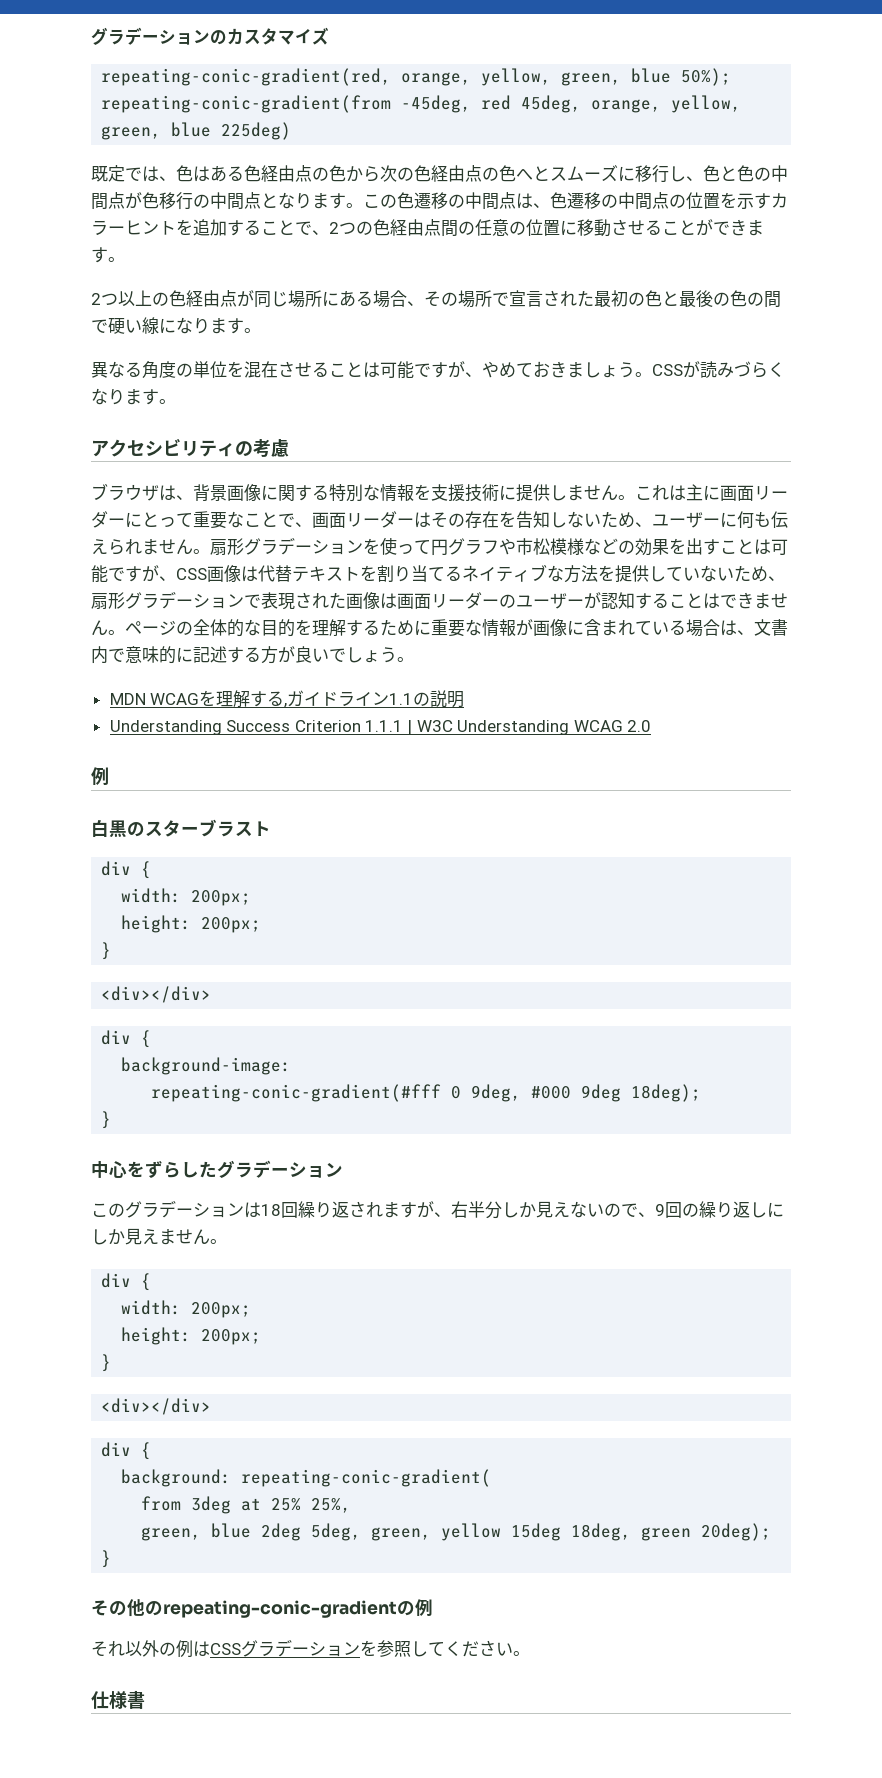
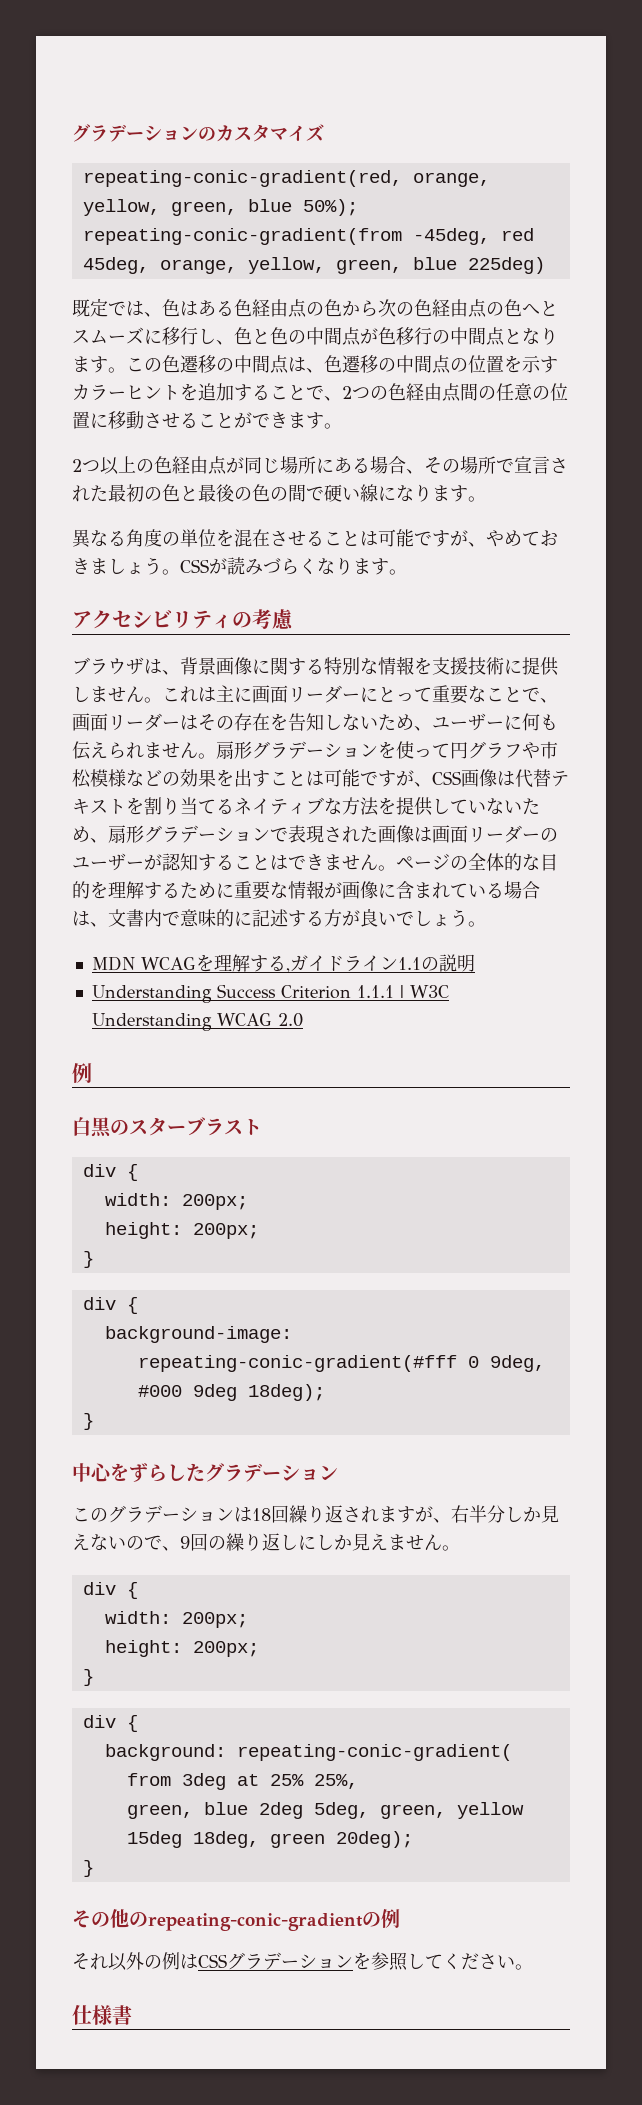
[101,986,212,1003] // <div></div> -> (94, 1259) none
[101,1398,212,1415] // <div></div> -> (94, 1677) none

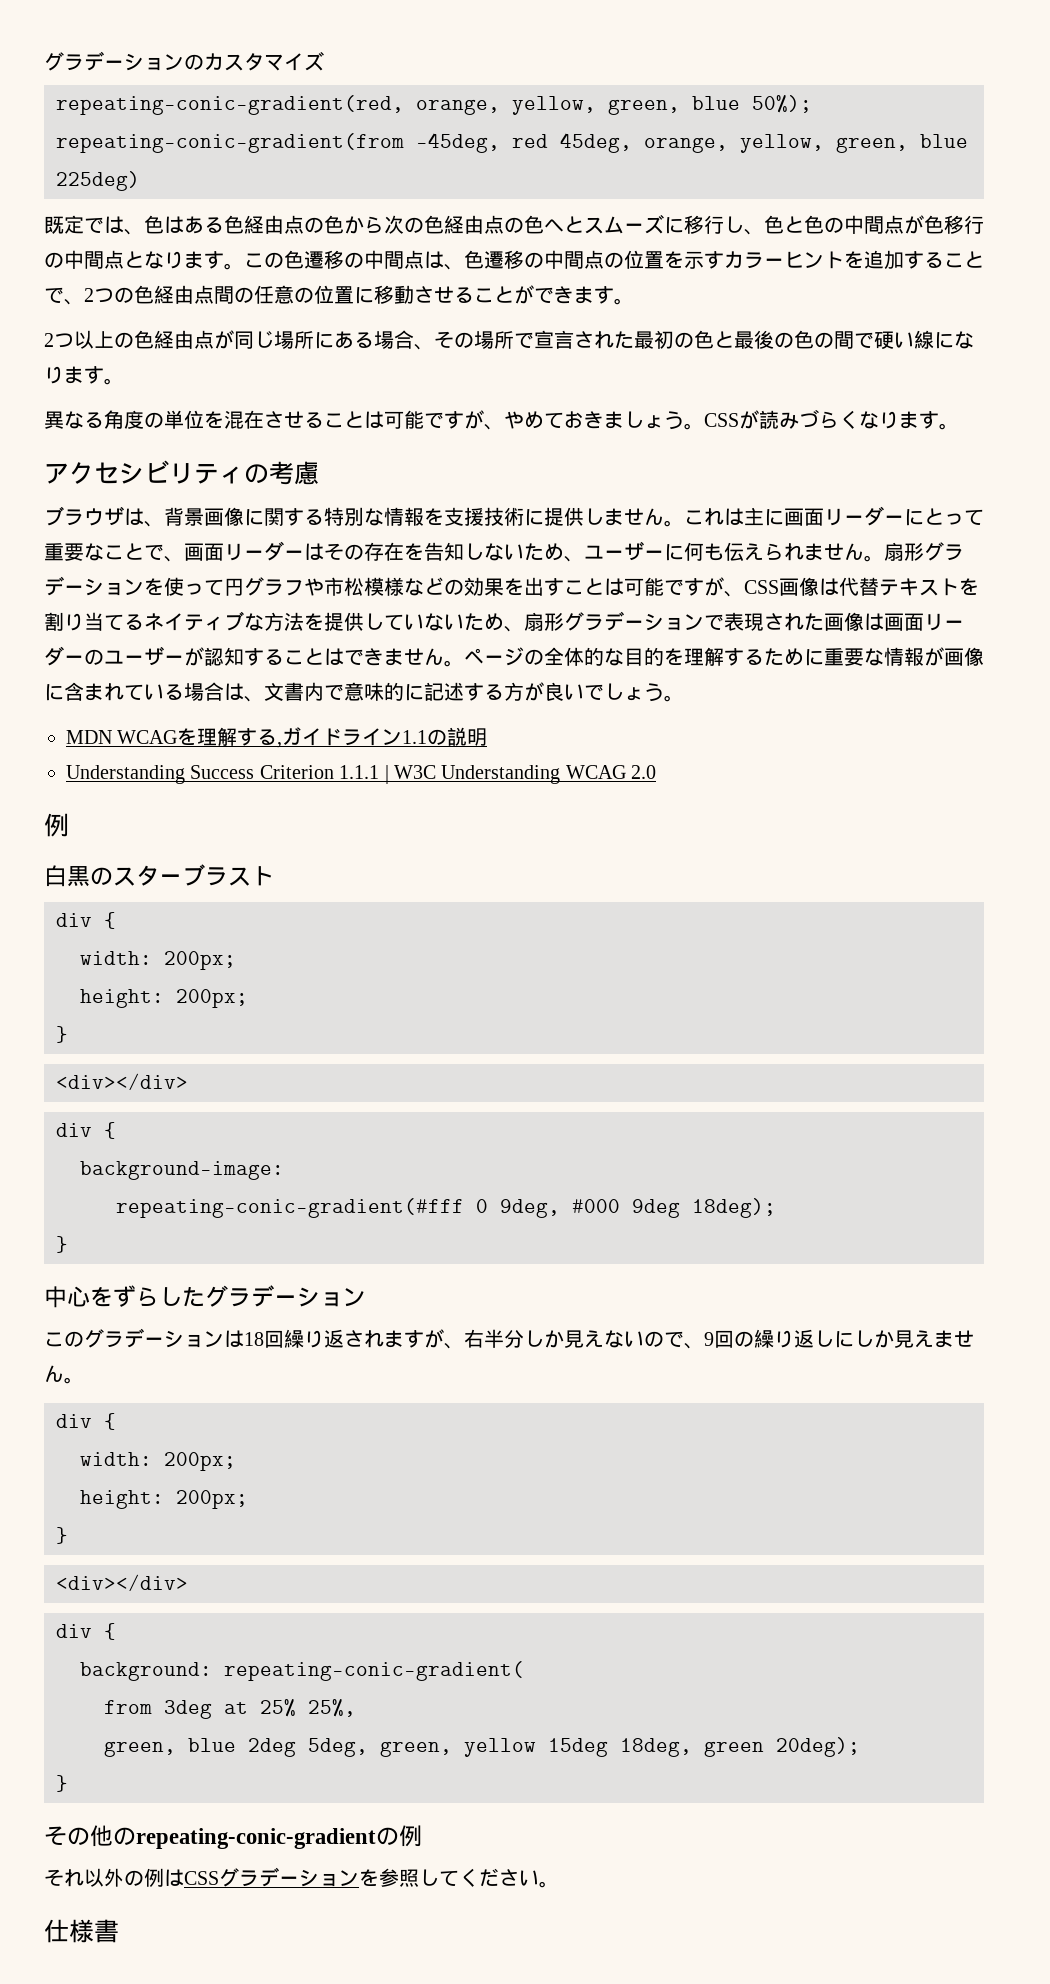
(94, 1259) none -> [56,1073,188,1090] // <div></div>
(94, 1677) none -> [56,1574,188,1591] // <div></div>

